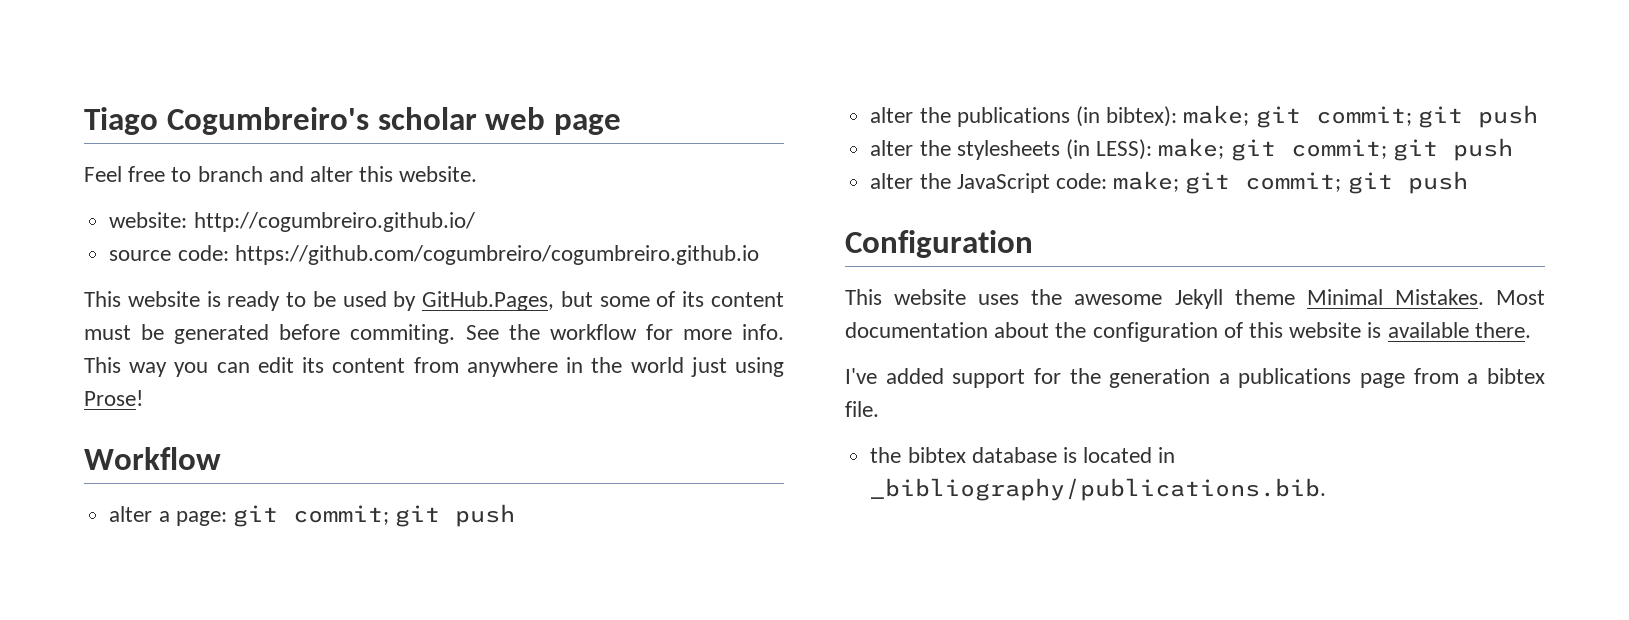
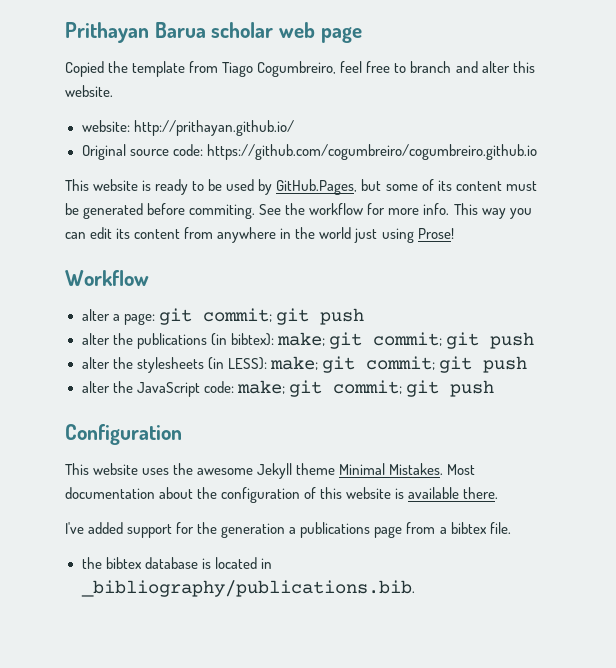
[84,107,369,135] Tiago Cogumbreiro's -> [65,22,206,43] Prithayan Barua
[84,166,122,182] Feel -> [65,61,363,77] Copied the template from Tiago Cogumbreiro, feel
[193,212,475,232] http://cogumbreiro.github.io/ // -> [133,120,294,136] [81,144,126,160] http://prithayan.github.io/ // Original

